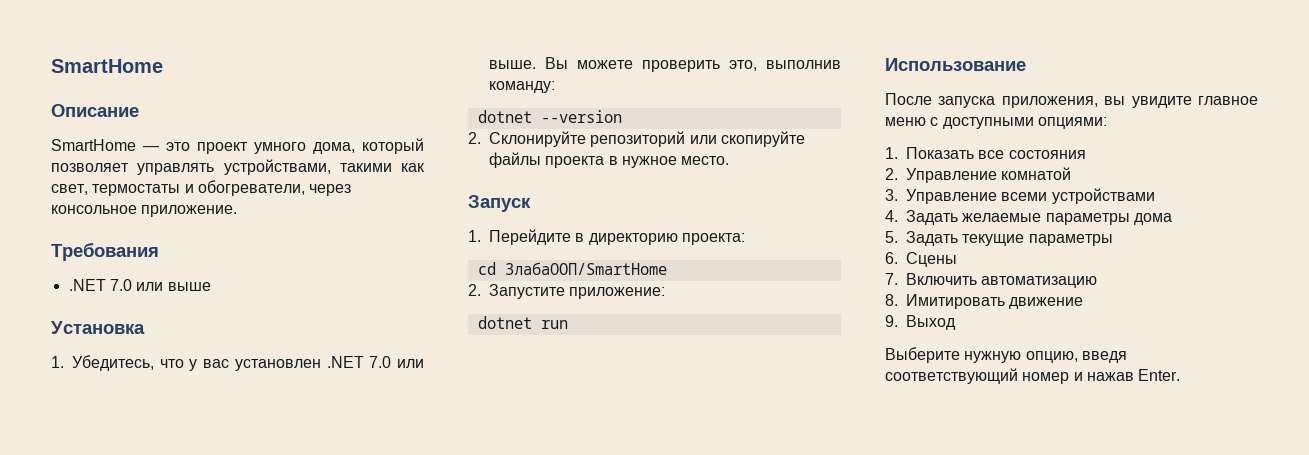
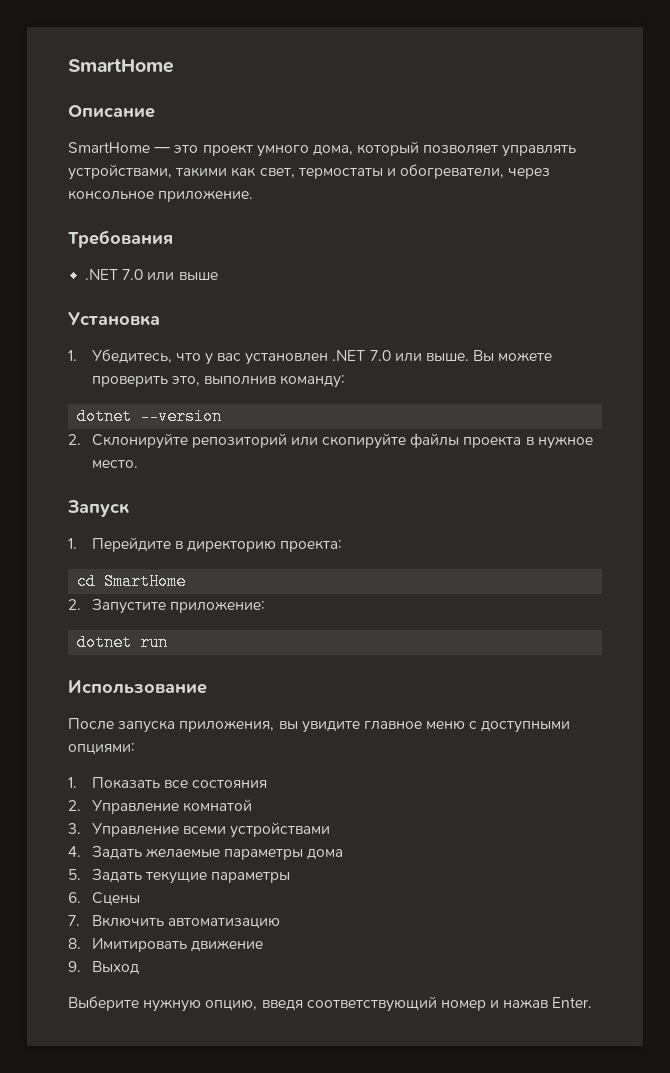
[504,262,667,275] 3лабаООП/SmartHome -> [104,573,187,590] SmartHome

